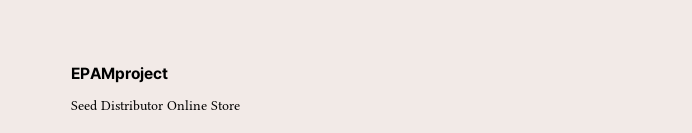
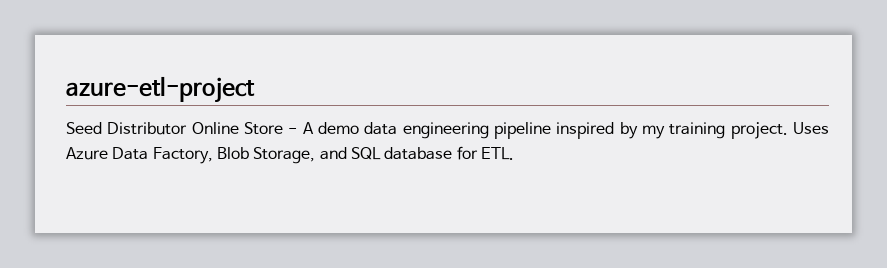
[71,67,168,83] EPAMproject -> [66,76,255,103] azure-etl-project
(240, 105) none -> [288,122,830,139] [66,146,514,164] - A demo data engineering pipeline inspired by my training project. Uses Azure Data Factory, Blob Storage, and SQL database for ETL.

